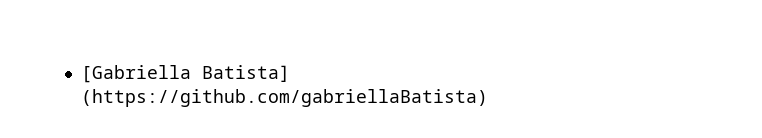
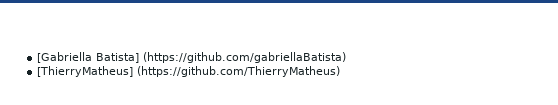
(488, 98) none -> [37,66,341,77] // [ThierryMatheus] (https://github.com/ThierryMatheus)

